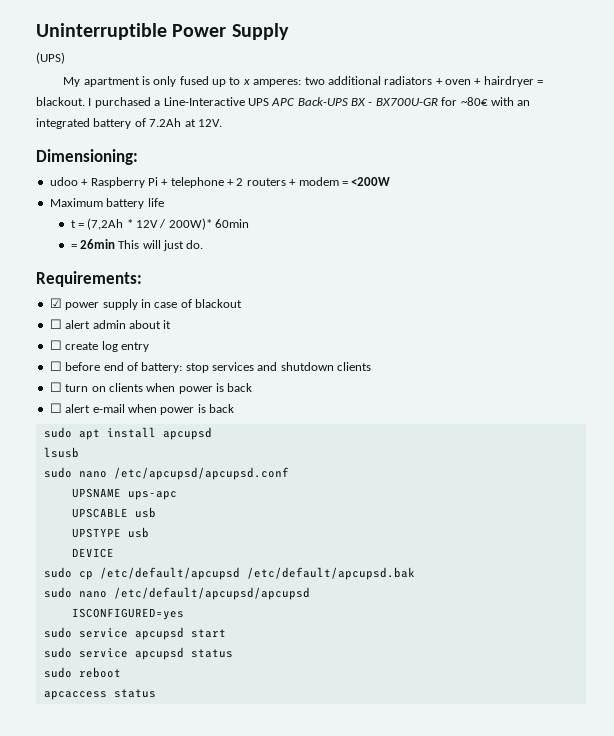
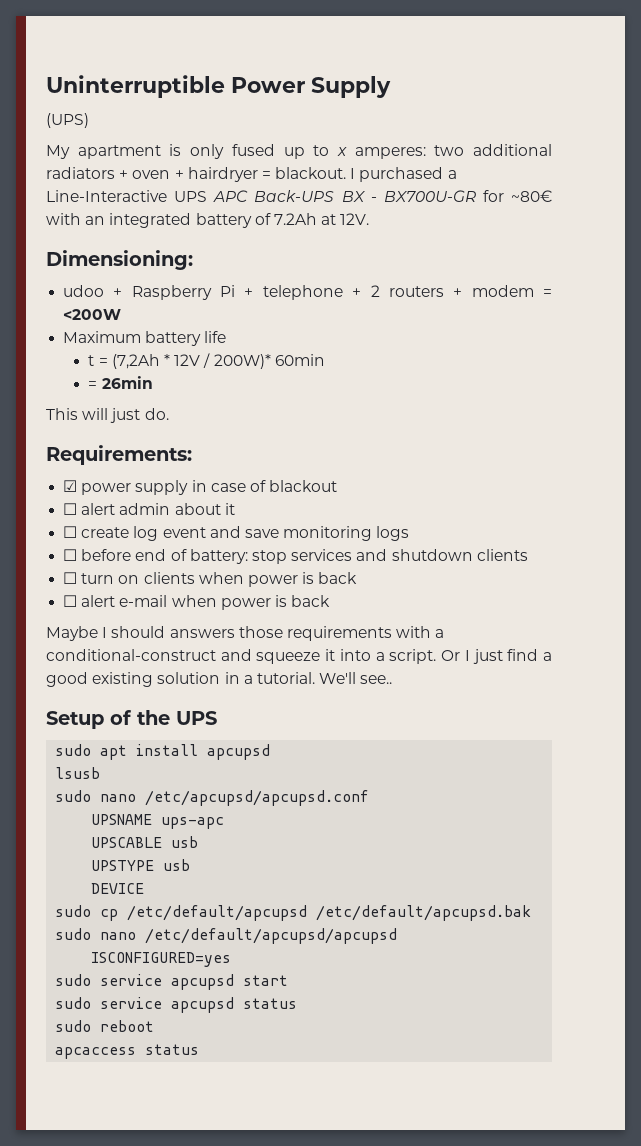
(115, 244) none -> (153, 382) //
[120,342,149,352] entry -> [162,526,410,541] event and save monitoring logs
(234, 408) none -> [46,626,445,641] [46,649,553,664] [46,672,393,687] [46,710,217,729] // Maybe I should answers those requirements with a conditional-construct and squeeze it into a script. Or I just find a good existing solution in a tutorial. We'll see.. // Setup of the UPS

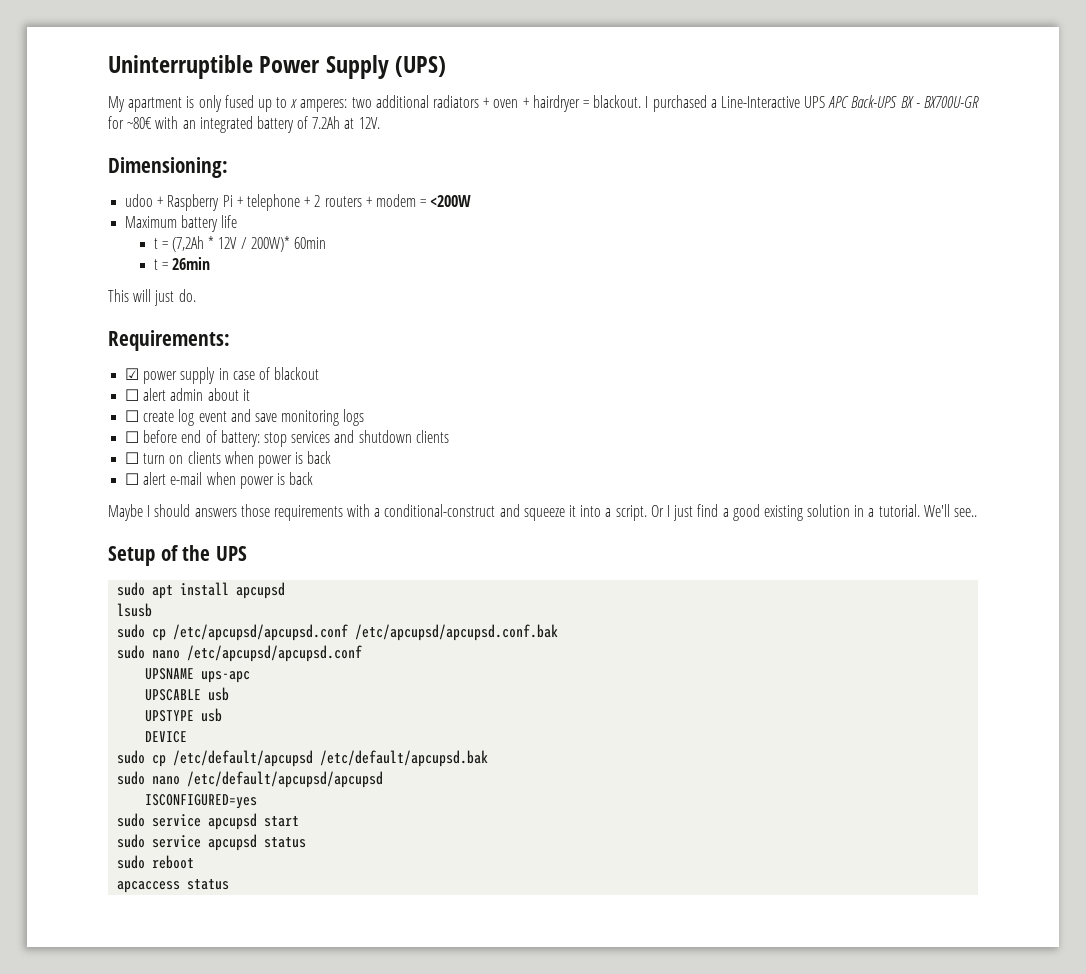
(391, 87) // -> (389, 67) none
(325, 360) none -> [153,259,158,270] t
(101, 773) none -> [117,624,559,641] // sudo cp /etc/apcupsd/apcupsd.conf /etc/apcupsd/apcupsd.conf.bak

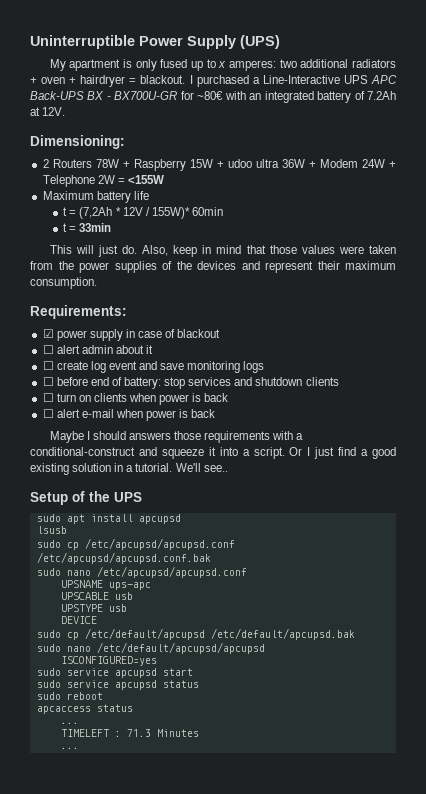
[125,194,472,211] udoo + Raspberry Pi + telephone + 2 routers + modem = <200W -> [42,159,397,171] [42,175,164,187] 2 Routers 78W + Raspberry 15W + udoo ultra 36W + Modem 24W + Telephone 2W = <155W
[250,236,290,252] 200W)* -> [151,207,190,219] 155W)*
[172,257,211,270] 26min -> [79,223,112,232] 33min
(196, 295) none -> [142,245,396,257] [30,261,396,273] [30,277,97,289] Also, keep in mind that those values were taken from the power supplies of the devices and represent their maximum consumption.
(230, 884) none -> [60,722,79,724] [60,729,199,737] [60,747,79,749] // ... // TIMELEFT : 71.3 Minutes // ...

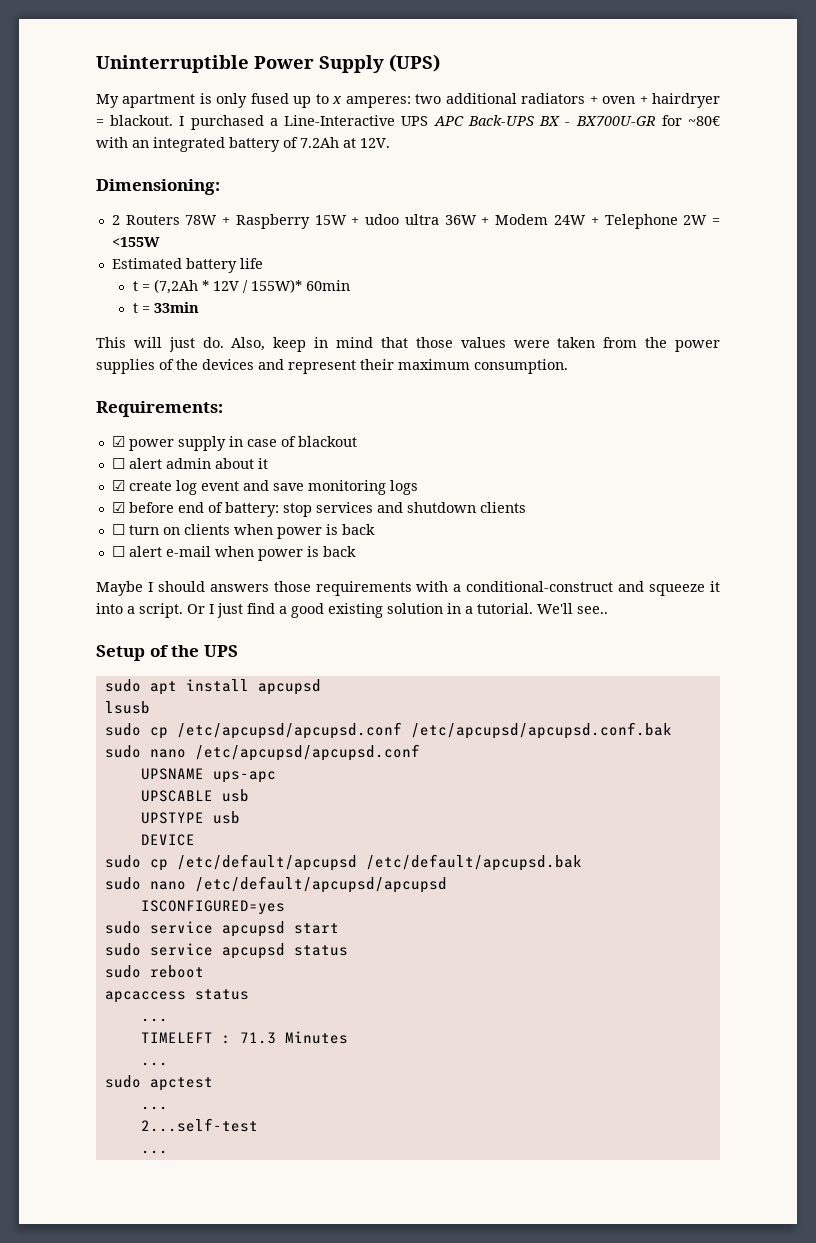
[42,191,94,200] Maximum -> [111,258,182,269] Estimated
[42,361,54,370] ☐ -> [111,480,125,491] ☑
[42,377,54,386] ☐ -> [111,502,125,513] ☑
(79, 748) none -> [104,1075,213,1091] [140,1106,168,1110] [140,1118,258,1132] [140,1150,168,1154] // sudo apctest // ... // 2...self-test // ...

